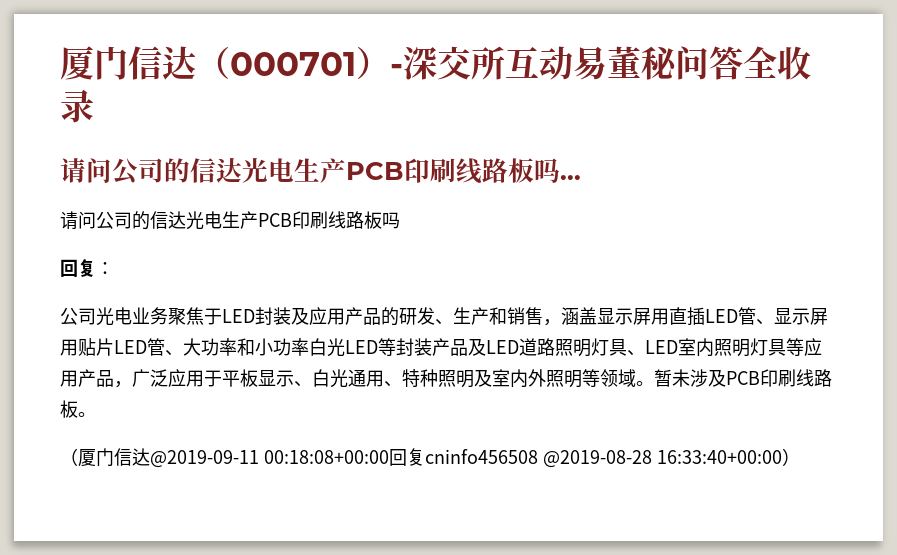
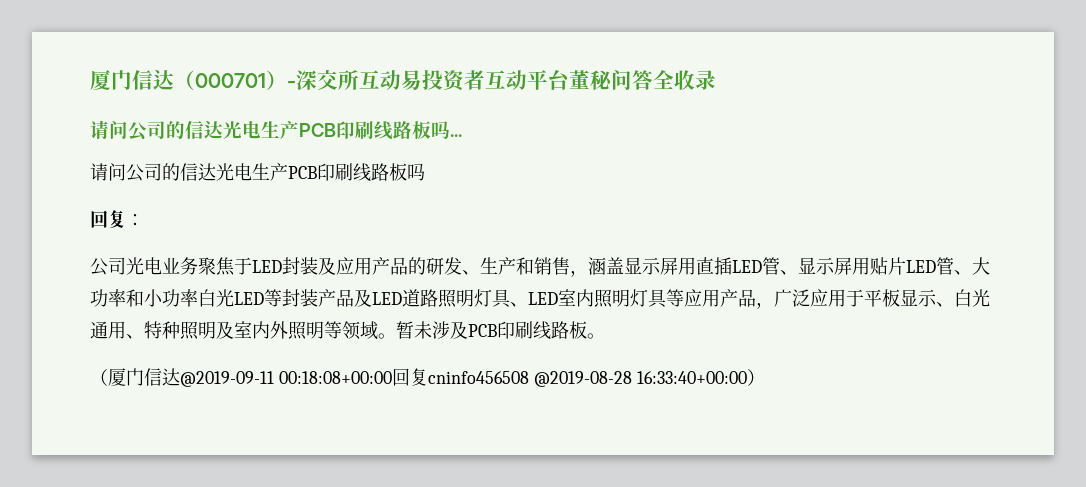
(607, 63) none -> [422,70,570,92] 投资者互动平台

